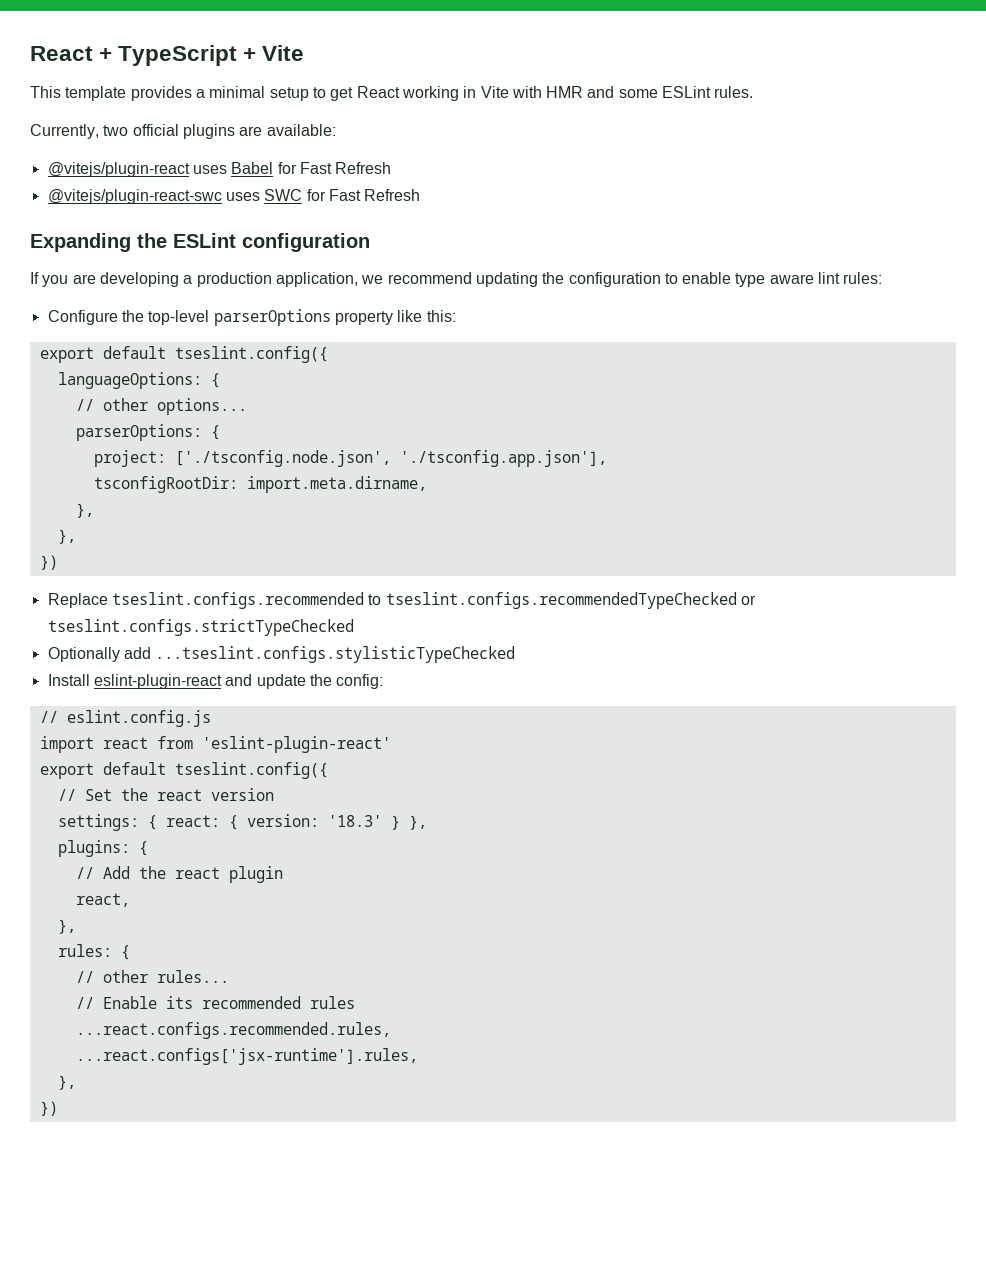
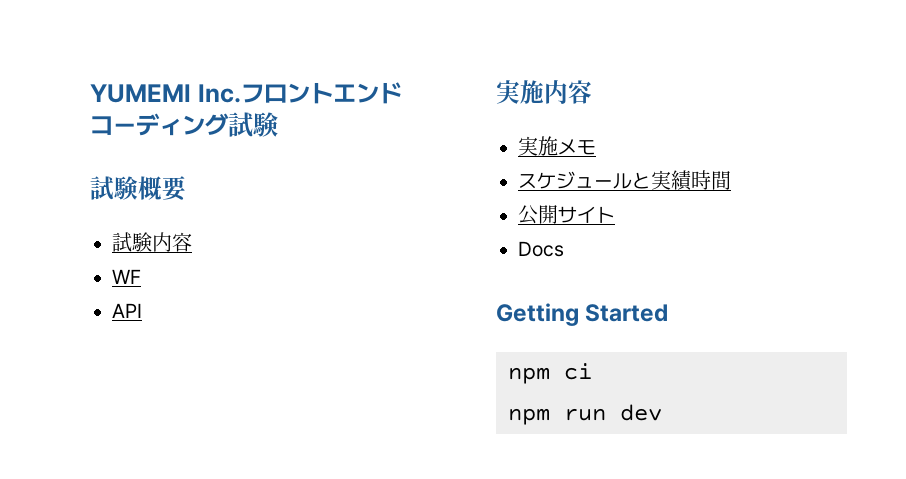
[30,45,305,66] [30,86,754,101] [30,124,336,139] [47,162,392,177] [47,189,421,204] [30,233,370,252] [30,272,883,287] [47,309,456,326] [39,346,328,363] [57,372,220,389] [75,398,247,415] [75,424,220,441] [93,450,607,467] [93,476,427,493] [75,503,94,518] [57,529,76,544] [39,555,58,570] [47,592,756,609] [47,619,354,636] [47,646,516,663] [47,674,384,689] [39,710,211,727] [39,736,391,753] [39,762,328,779] [57,788,274,801] [57,814,427,831] [57,840,148,857] [75,866,283,883] [75,893,130,907] [57,919,76,934] [57,944,130,960] [75,970,229,983] [75,996,355,1009] [75,1022,391,1039] [75,1048,418,1065] [57,1075,76,1090] [39,1101,58,1116] React + TypeScript + Vite // This template provides a minimal setup to get React working in Vite with HMR and some ESLint rules. // Currently, two official plugins are available: // @vitejs/plugin-react uses Babel for Fast Refresh // @vitejs/plugin-react-swc uses SWC for Fast Refresh // Expanding the ESLint configuration // If you are developing a production application, we recommend updating the configuration to enable type aware lint rules: // Configure the top-level parserOptions property like this: // export default tseslint.config({ // languageOptions: { // // other options... // parserOptions: { // project: ['./tsconfig.node.json', './tsconfig.app.json'], // tsconfigRootDir: import.meta.dirname, // }, // }, // }) // Replace tseslint.configs.recommended to tseslint.configs.recommendedTypeChecked or tseslint.configs.strictTypeChecked // Optionally add ...tseslint.configs.stylisticTypeChecked // Install eslint-plugin-react and update the config: // // eslint.config.js // import react from 'eslint-plugin-react' // export default tseslint.config({ // // Set the react version // settings: { react: { version: '18.3' } }, // plugins: { // // Add the react plugin // react, // }, // rules: { // // other rules... // // Enable its recommended rules // ...react.configs.recommended.rules, // ...react.configs['jsx-runtime'].rules, // }, // }) -> [90,82,402,104] [90,112,278,137] [90,176,187,201] [112,232,192,252] [112,269,141,284] [112,303,142,318] [496,80,592,104] [518,136,596,156] [518,170,731,191] [518,205,615,225] [518,241,564,257] [496,303,669,326] [508,363,592,384] [508,404,662,425] YUMEMI Inc.フロントエンドコーディング試験 // 試験概要 // 試験内容 // WF // API // 実施内容 // 実施メモ // スケジュールと実績時間 // 公開サイト // Docs // Getting Started // npm ci // npm run dev

